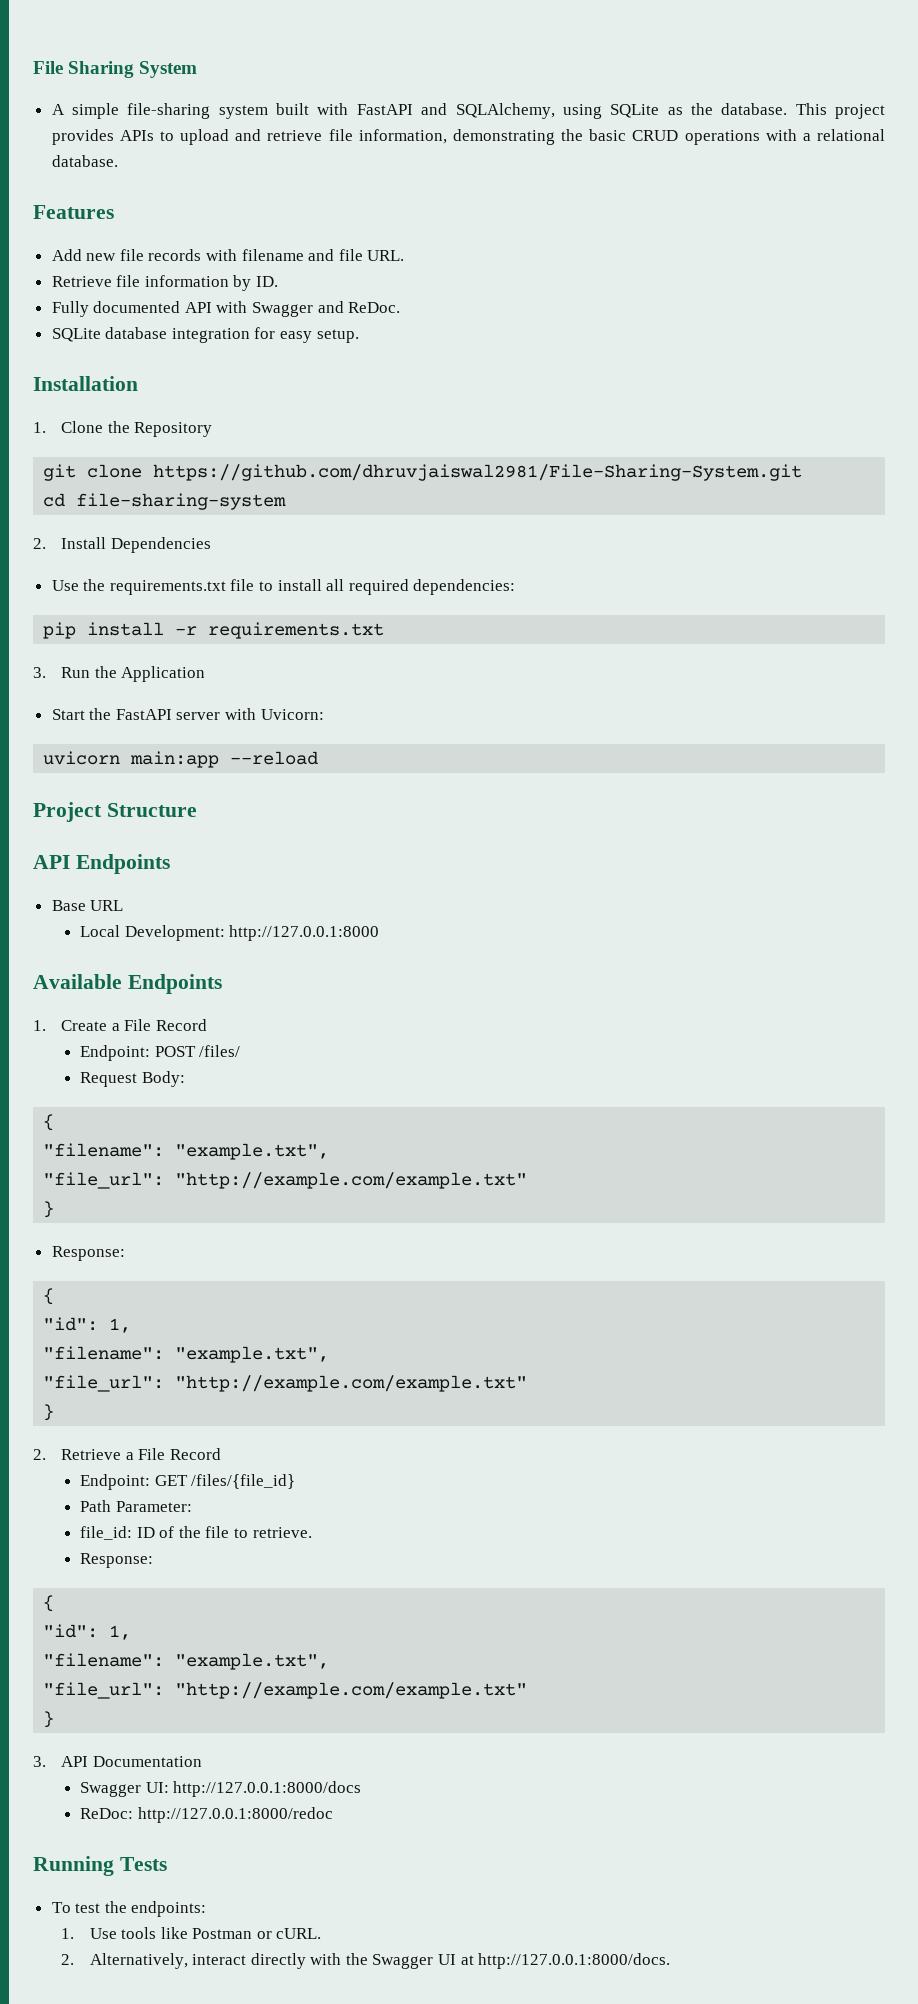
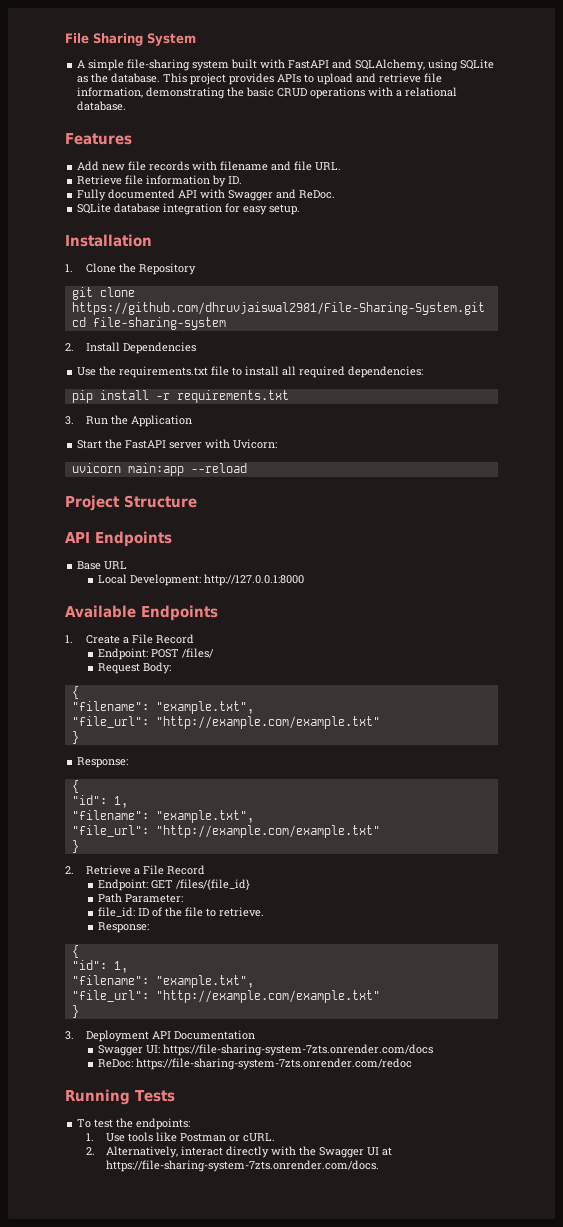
(46, 1761) none -> [85,1030,149,1042] Deployment
[173,1781,362,1797] http://127.0.0.1:8000/docs -> [162,1044,433,1056] https://file-sharing-system-7zts.onrender.com/docs
[137,1807,333,1823] http://127.0.0.1:8000/redoc -> [135,1058,412,1070] https://file-sharing-system-7zts.onrender.com/redoc
[478,1953,671,1969] http://127.0.0.1:8000/docs. -> [106,1160,380,1172] https://file-sharing-system-7zts.onrender.com/docs.

